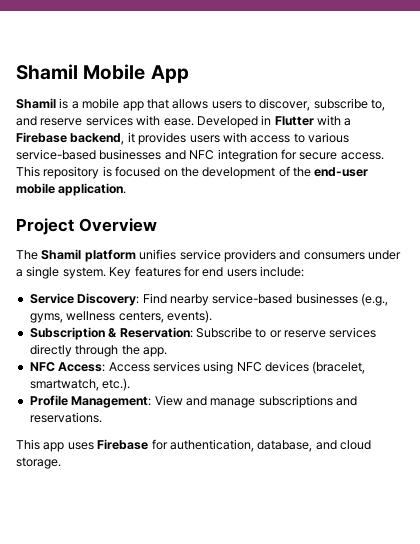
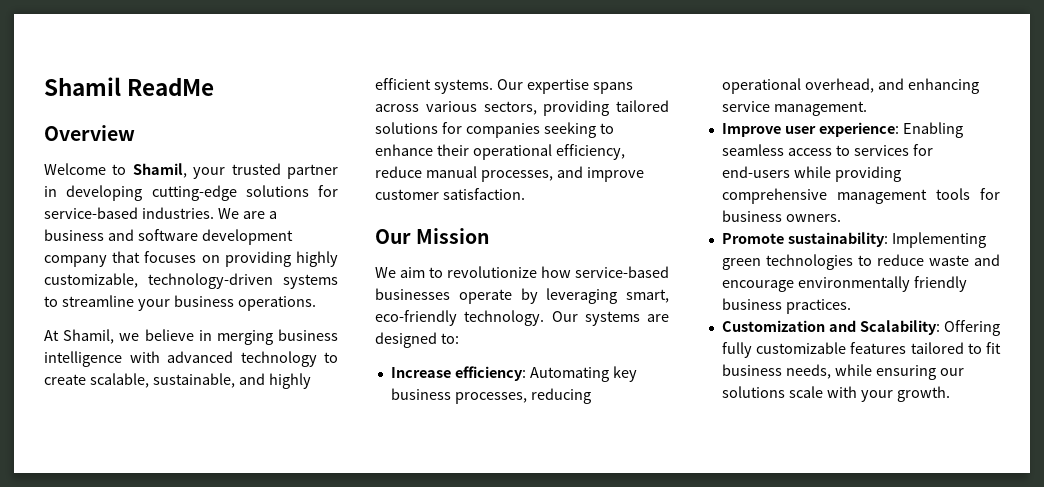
[16,64,189,83] [16,98,386,111] [16,115,352,128] [16,132,349,145] [16,149,384,162] [16,166,369,179] [16,183,127,196] [16,218,157,235] [16,249,401,262] [16,266,304,279] [29,293,388,306] [29,310,212,323] [29,327,377,340] [29,344,167,357] [29,361,366,374] [29,378,131,391] [29,395,357,408] [29,412,102,423] [16,439,371,452] [16,457,61,469] Shamil Mobile App // Shamil is a mobile app that allows users to discover, subscribe to, and reserve services with ease. Developed in Flutter with a Firebase backend, it provides users with access to various service-based businesses and NFC integration for secure access. This repository is focused on the development of the end-user mobile application. // Project Overview // The Shamil platform unifies service providers and consumers under a single system. Key features for end users include: // Service Discovery: Find nearby service-based businesses (e.g., gyms, wellness centers, events). // Subscription & Reservation: Subscribe to or reserve services directly through the app. // NFC Access: Access services using NFC devices (bracelet, smartwatch, etc.). // Profile Management: View and manage subscriptions and reservations. // This app uses Firebase for authentication, database, and cloud storage. -> [44,77,215,96] [44,125,135,141] [44,163,338,179] [44,185,338,201] [44,207,277,219] [44,229,293,245] [44,251,338,267] [44,273,338,289] [44,295,316,311] [44,329,338,345] [44,351,338,367] [44,373,311,389] [375,78,633,94] [375,100,669,116] [375,122,614,138] [375,144,625,160] [375,166,644,182] [375,188,525,200] [375,228,491,244] [375,266,669,278] [375,288,669,304] [375,310,669,326] [375,332,459,348] [390,366,637,382] [390,388,591,404] [721,78,979,94] [721,101,867,116] [721,122,963,138] [721,144,933,156] [721,166,901,182] [721,188,1000,204] [721,210,841,222] [721,232,986,248] [721,254,1000,270] [721,276,967,292] [721,298,851,314] [721,320,1000,336] [721,342,1001,358] [721,364,964,380] [721,386,950,402] Shamil ReadMe // Overview // Welcome to Shamil, your trusted partner in developing cutting-edge solutions for service-based industries. We are a business and software development company that focuses on providing highly customizable, technology-driven systems to streamline your business operations. // At Shamil, we believe in merging business intelligence with advanced technology to create scalable, sustainable, and highly efficient systems. Our expertise spans across various sectors, providing tailored solutions for companies seeking to enhance their operational efficiency, reduce manual processes, and improve customer satisfaction. // Our Mission // We aim to revolutionize how service-based businesses operate by leveraging smart, eco-friendly technology. Our systems are designed to: // Increase efficiency: Automating key business processes, reducing operational overhead, and enhancing service management. // Improve user experience: Enabling seamless access to services for end-users while providing comprehensive management tools for business owners. // Promote sustainability: Implementing green technologies to reduce waste and encourage environmentally friendly business practices. // Customization and Scalability: Offering fully customizable features tailored to fit business needs, while ensuring our solutions scale with your growth.

